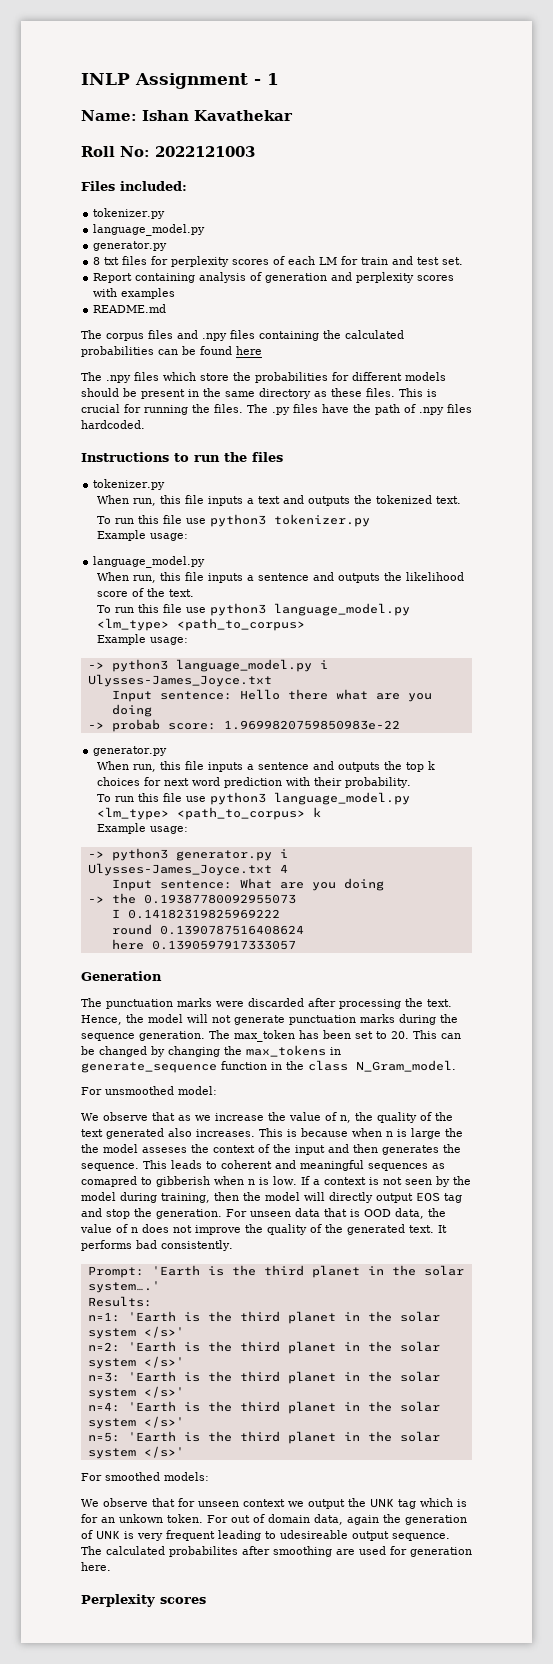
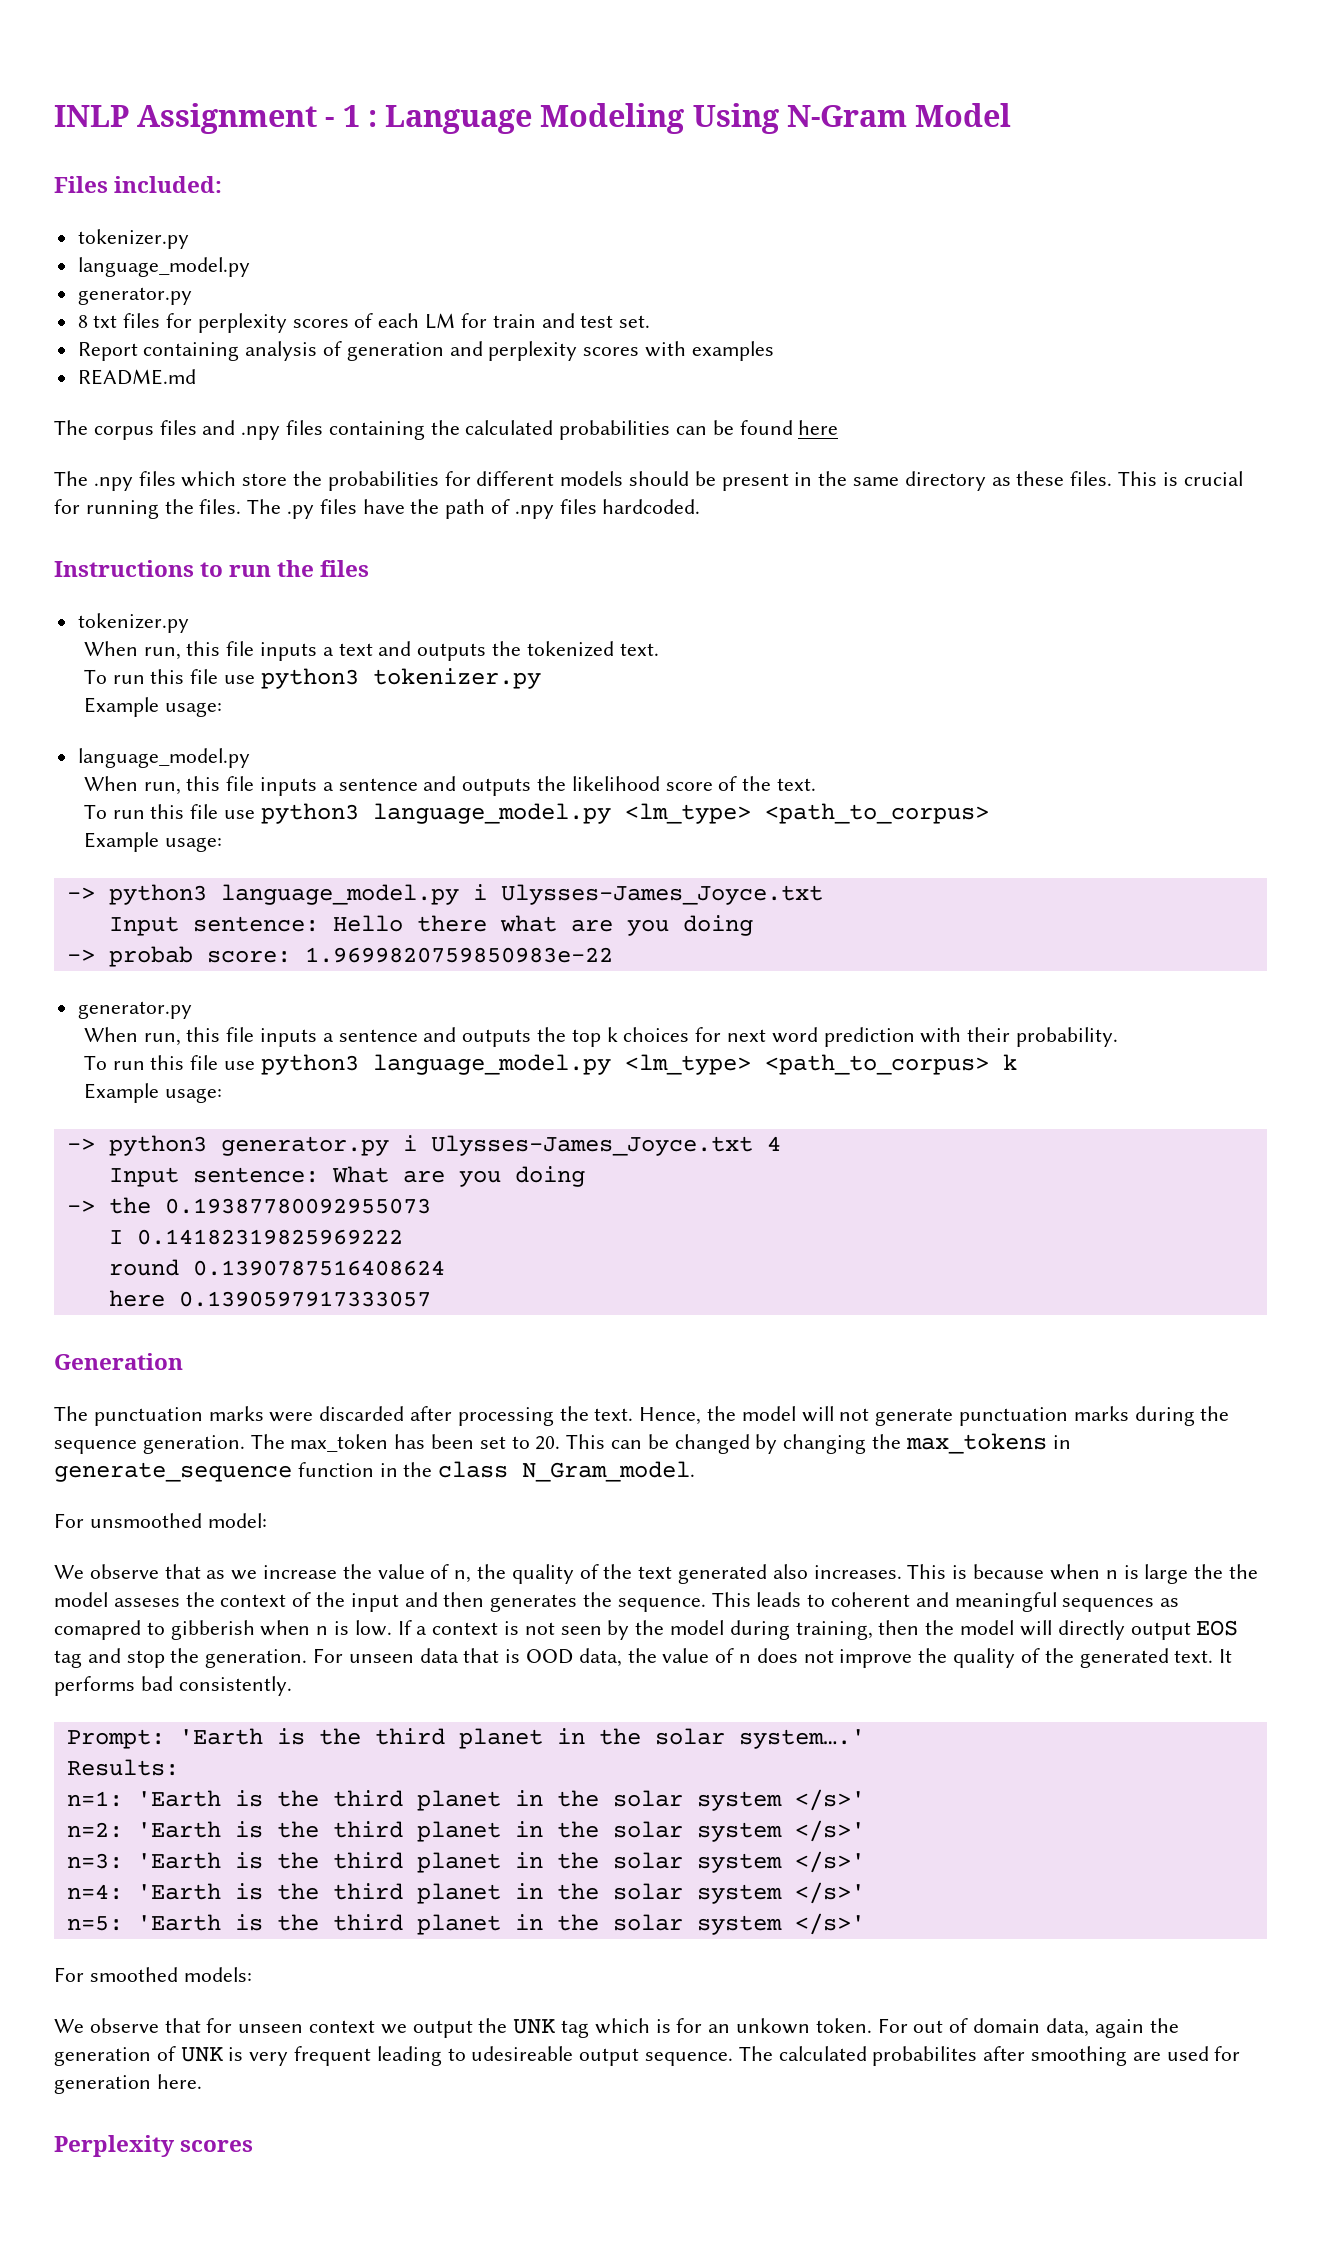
[81,110,293,121] [81,146,255,157] // Name: Ishan Kavathekar // Roll No: 2022121003 -> [367,103,1012,134] : Language Modeling Using N-Gram Model

